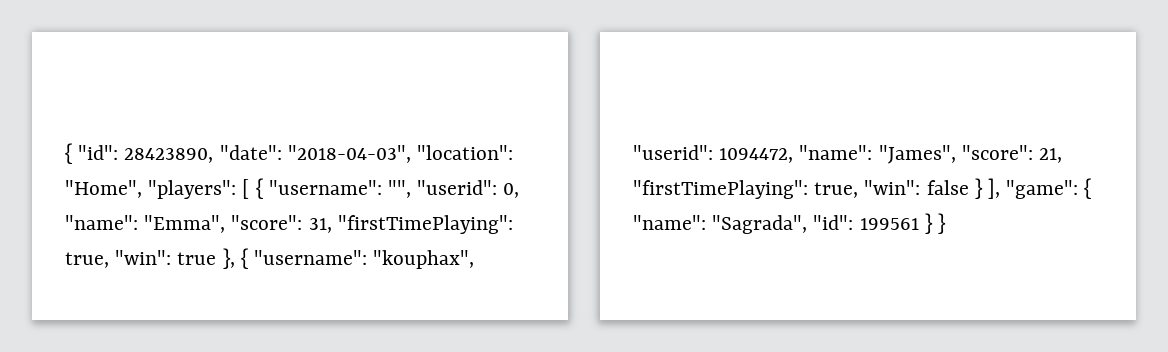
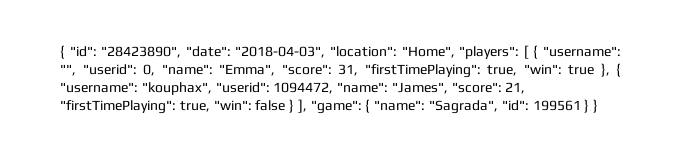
[124,148,214,163] 28423890, -> [101,46,182,58] "28423890",

